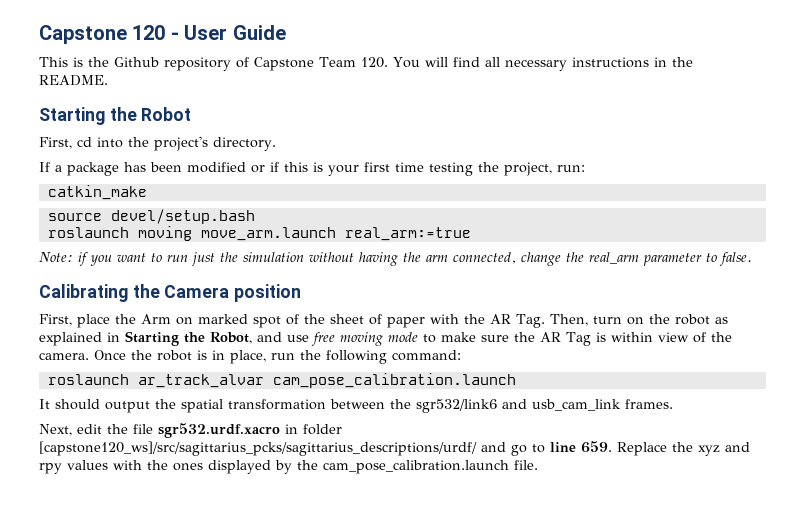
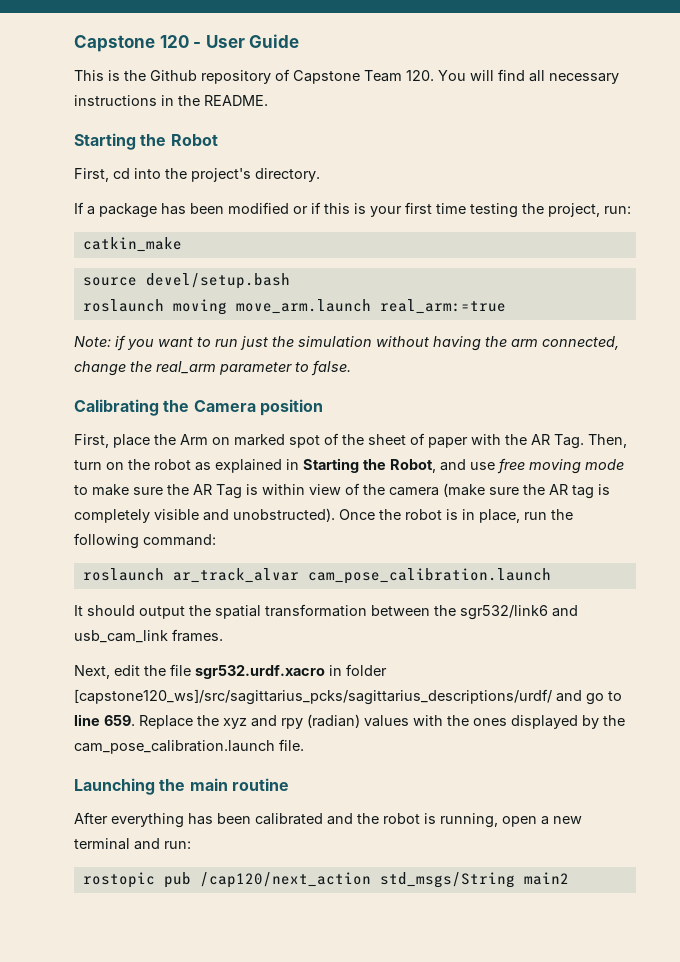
[39,352,89,360] camera. -> [389,483,610,499] [74,508,335,523] camera (make sure the AR tag is completely visible and unobstructed).
(62, 468) none -> [307,714,360,728] (radian)
(538, 465) none -> [74,778,289,795] [74,812,582,828] [74,838,191,850] [82,872,569,888] // Launching the main routine // After everything has been calibrated and the robot is running, open a new terminal and run: // rostopic pub /cap120/next_action std_msgs/String main2

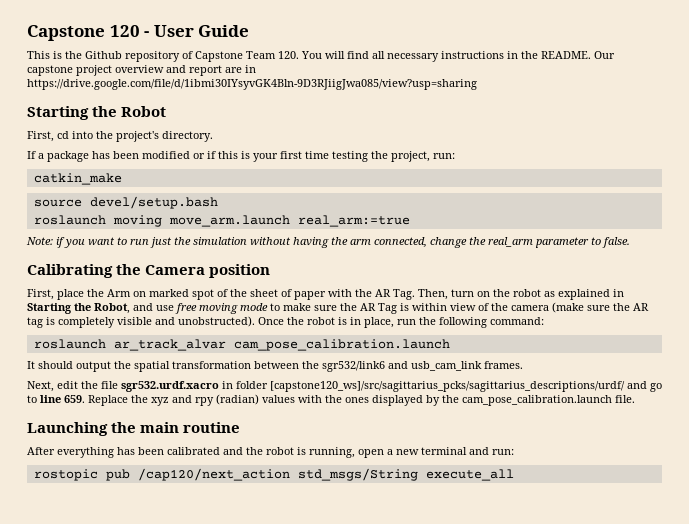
(268, 100) none -> [594,51,615,59] [27,65,256,76] [27,79,477,90] Our capstone project overview and report are in https://drive.google.com/file/d/1ibmi30IYsyvGK4Bln-9D3RJiigJwa085/view?usp=sharing
[523,872,569,885] main2 -> [425,469,514,481] execute_all

